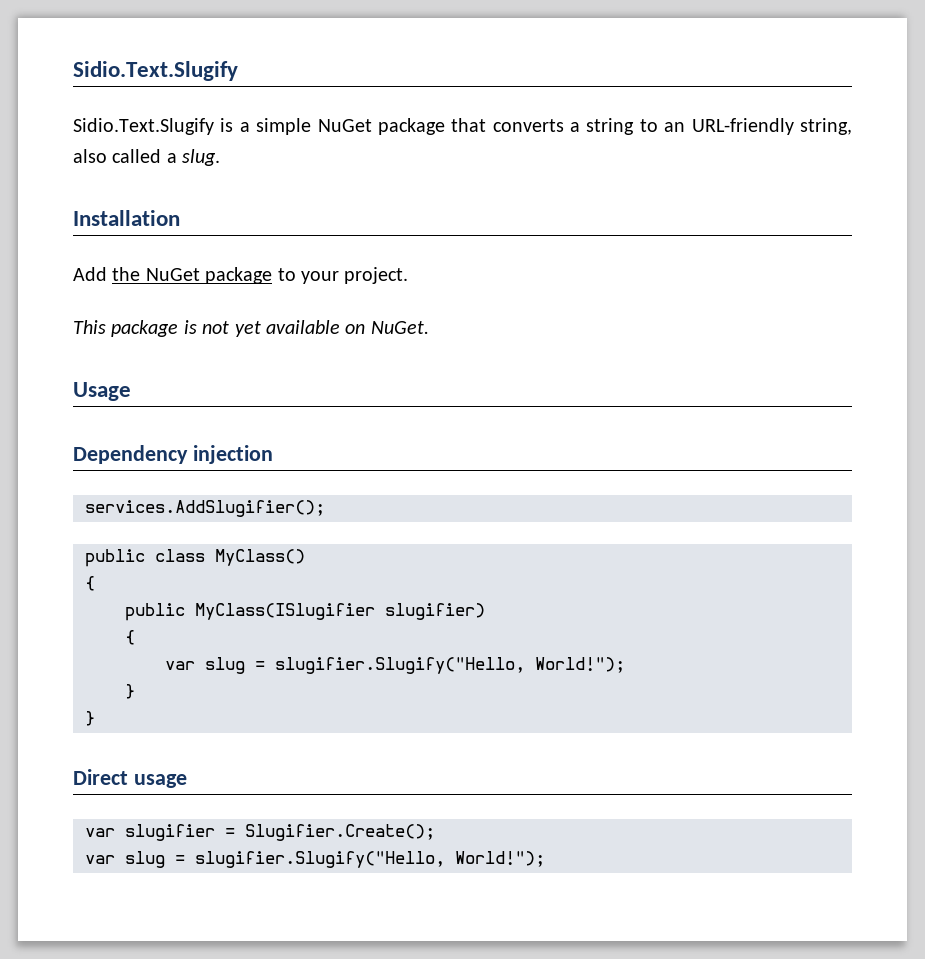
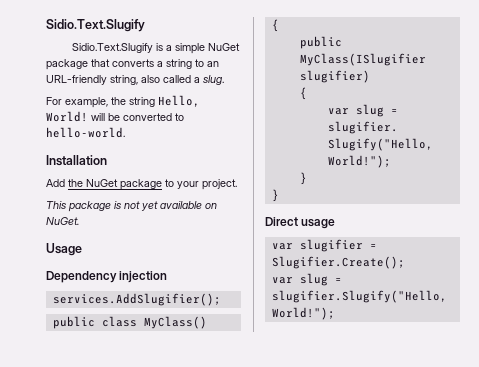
(221, 157) none -> [46,95,200,108] [46,111,184,122] [46,127,125,138] // For example, the string Hello, World! will be converted to hello-world.

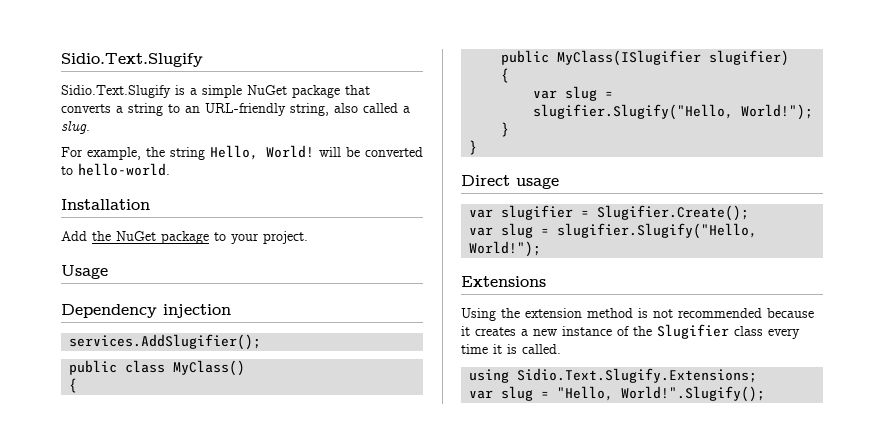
[46,201,217,212] [46,217,79,225] // This package is not yet available on NuGet. -> (308, 237) none
(335, 313) none -> [461,276,546,287] [461,308,814,321] [461,324,800,339] [461,344,561,354] [469,368,758,383] [469,386,766,402] // Extensions // Using the extension method is not recommended because it creates a new instance of the Slugifier class every time it is called. // using Sidio.Text.Slugify.Extensions; // var slug = "Hello, World!".Slugify();

